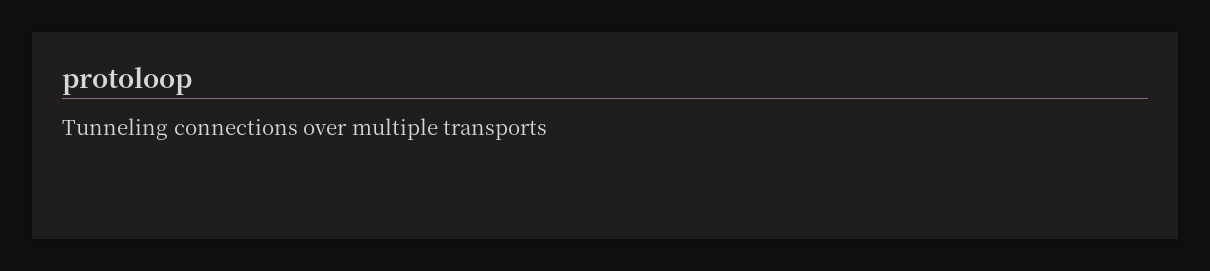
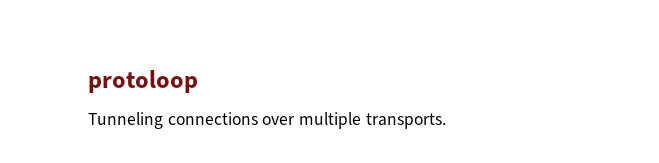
[443,120,548,140] transports -> [365,113,446,129] transports.

